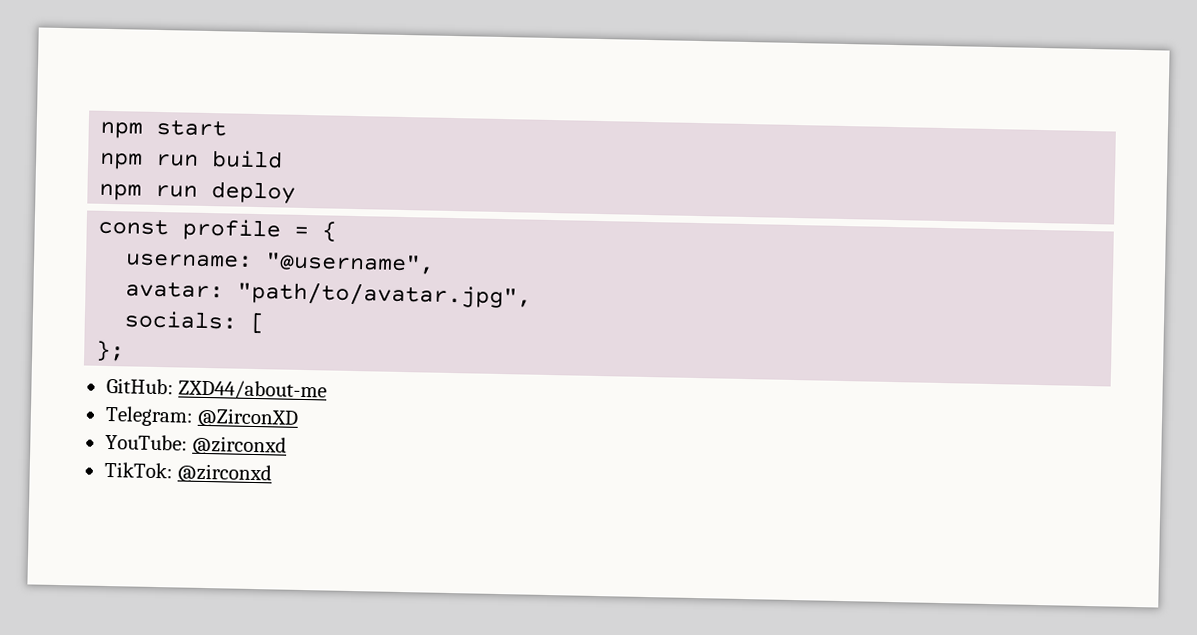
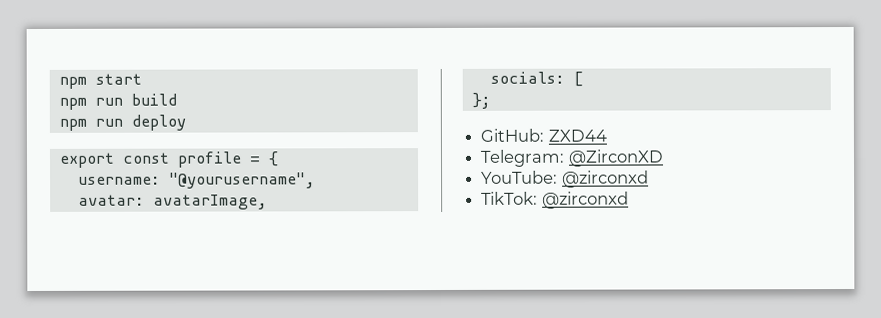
(297, 192) none -> [58,152,115,168] export
[265,252,436,275] "@username", -> [168,172,316,189] "@yourusername",
[237,281,533,309] "path/to/avatar.jpg", -> [152,194,268,210] avatarImage,
[178,379,328,401] ZXD44/about-me -> [547,129,607,142] ZXD44

